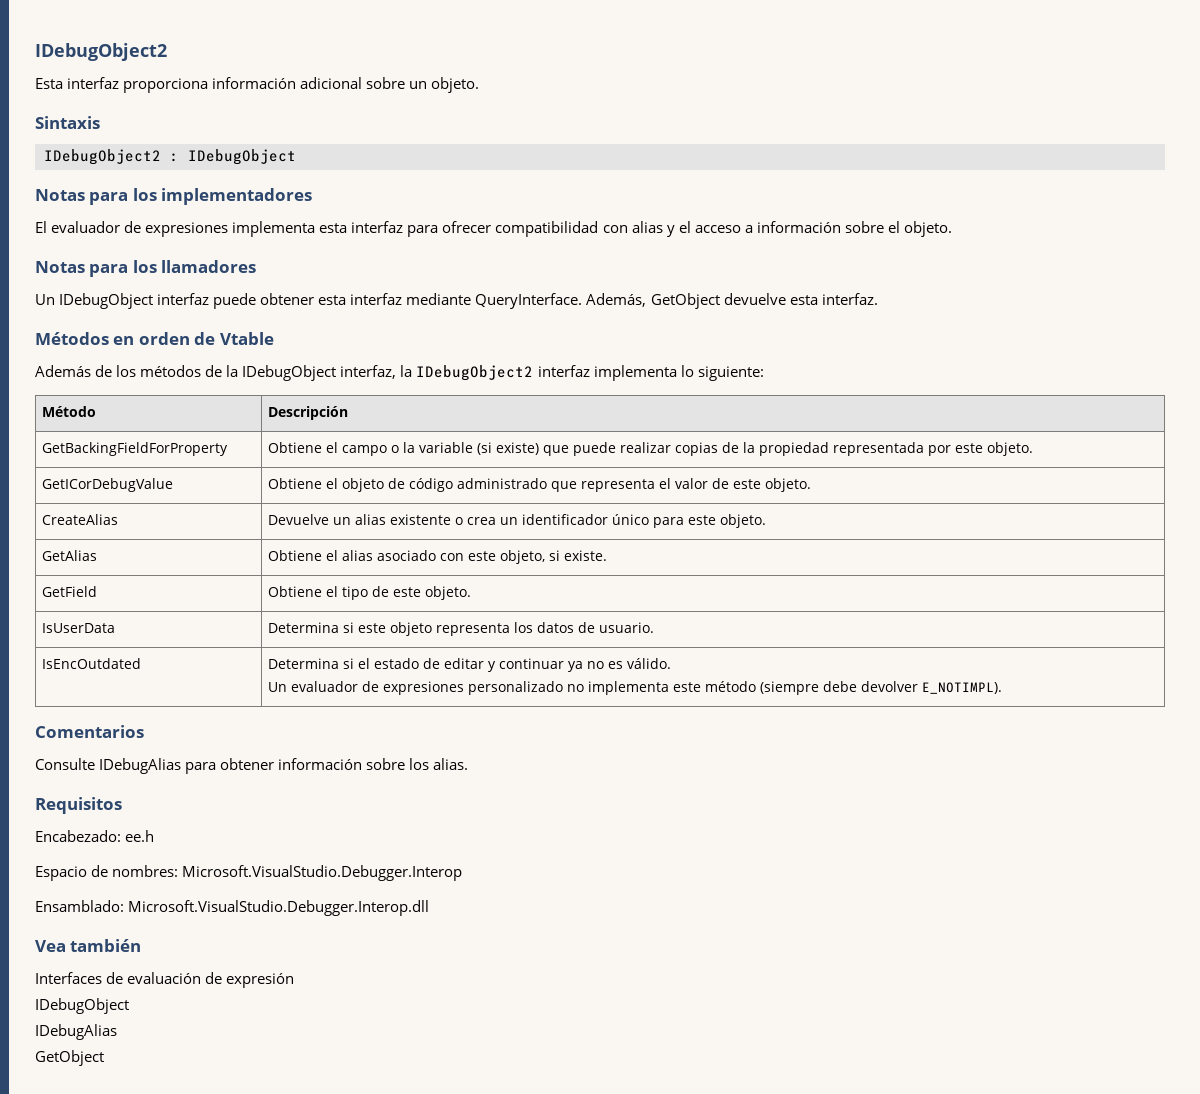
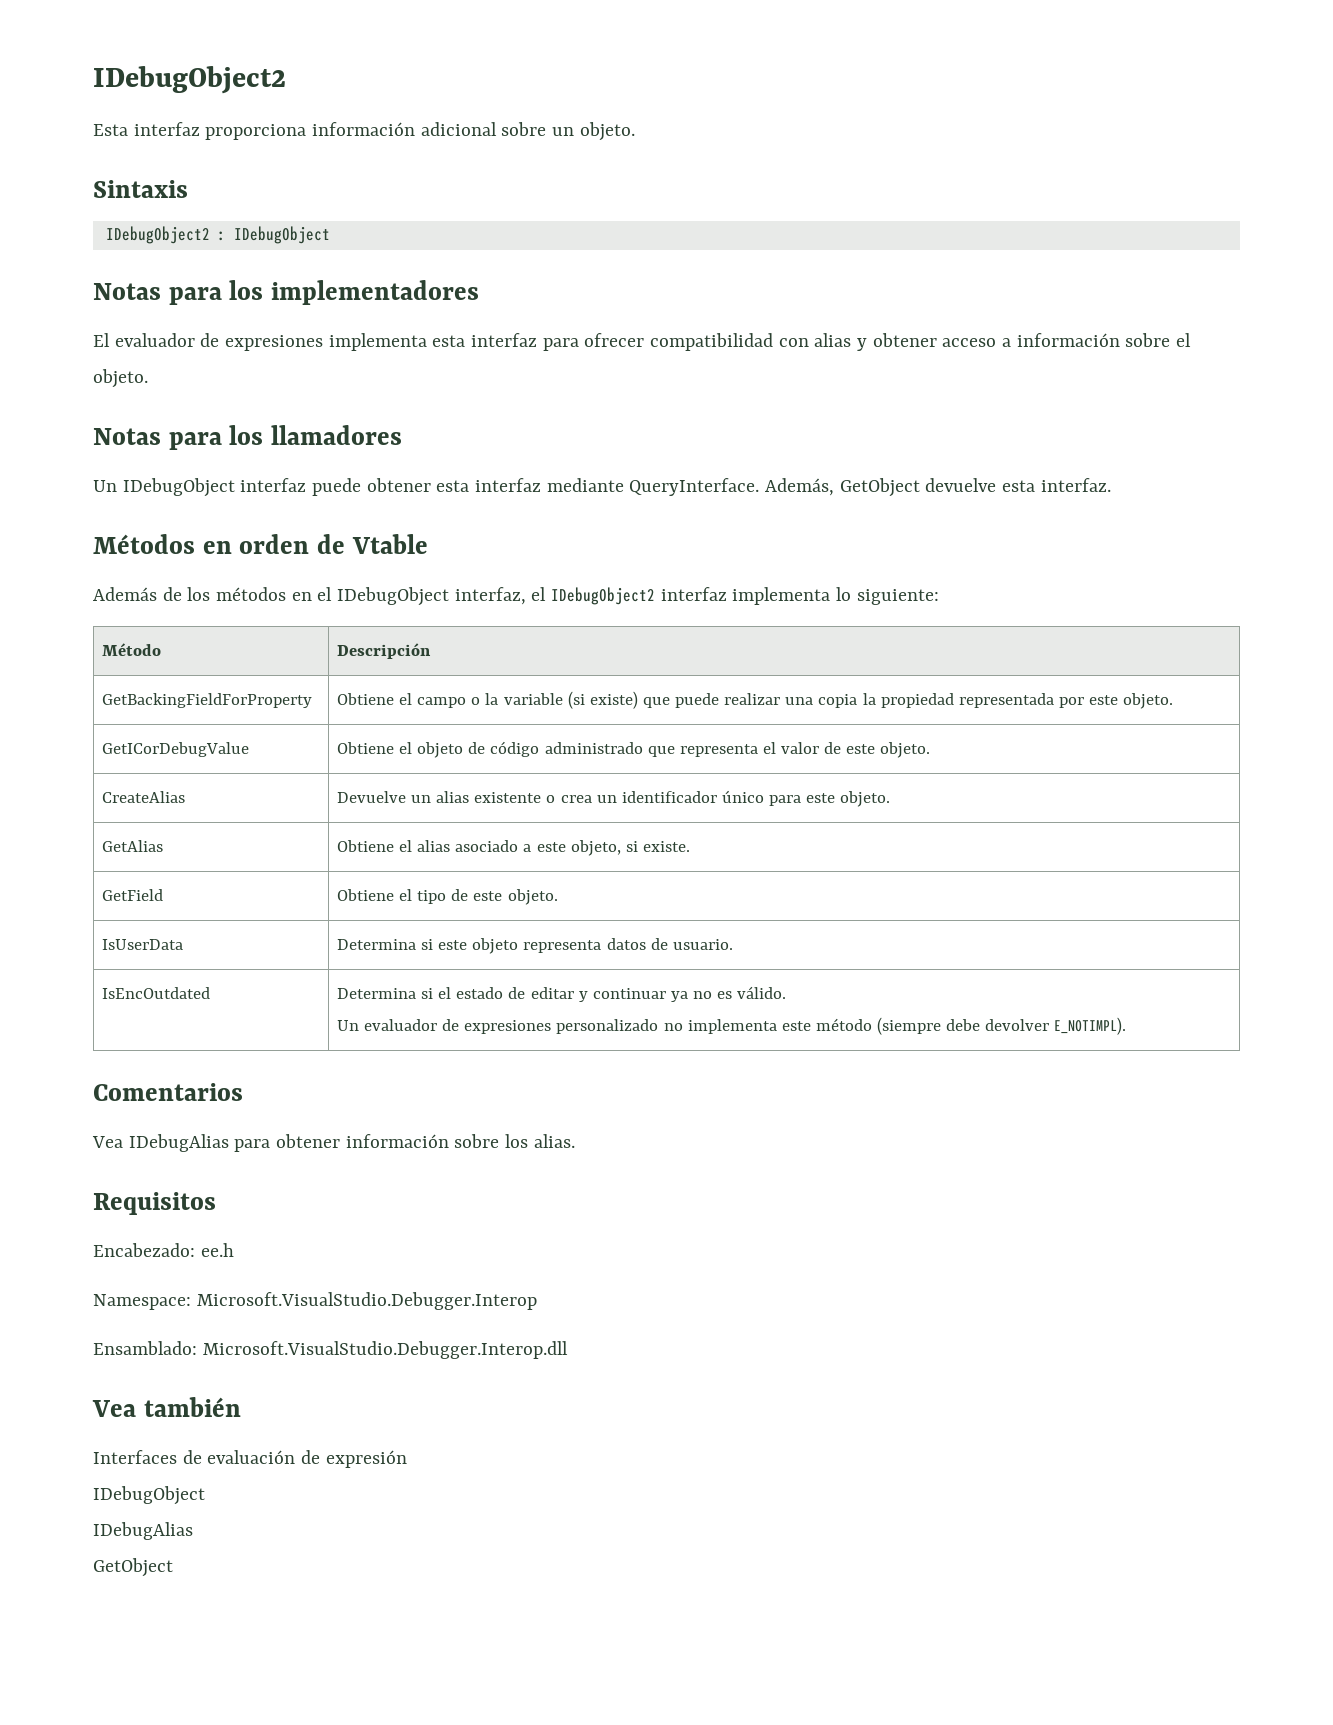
[678,221,691,233] el -> [872,333,937,347] obtener
[205,365,239,377] de la -> [291,587,333,601] en el
[400,365,413,377] la -> [531,587,547,601] el
[674,442,739,456] copias de -> [785,694,858,708] una copia
[439,553,464,561] con -> [523,844,532,852] a
[513,622,533,633] los -> (602, 946) none
[35,758,95,770] Consulte -> [92,1136,123,1148] Vea
[35,865,179,881] Espacio de nombres: -> [93,1294,191,1310] Namespace:

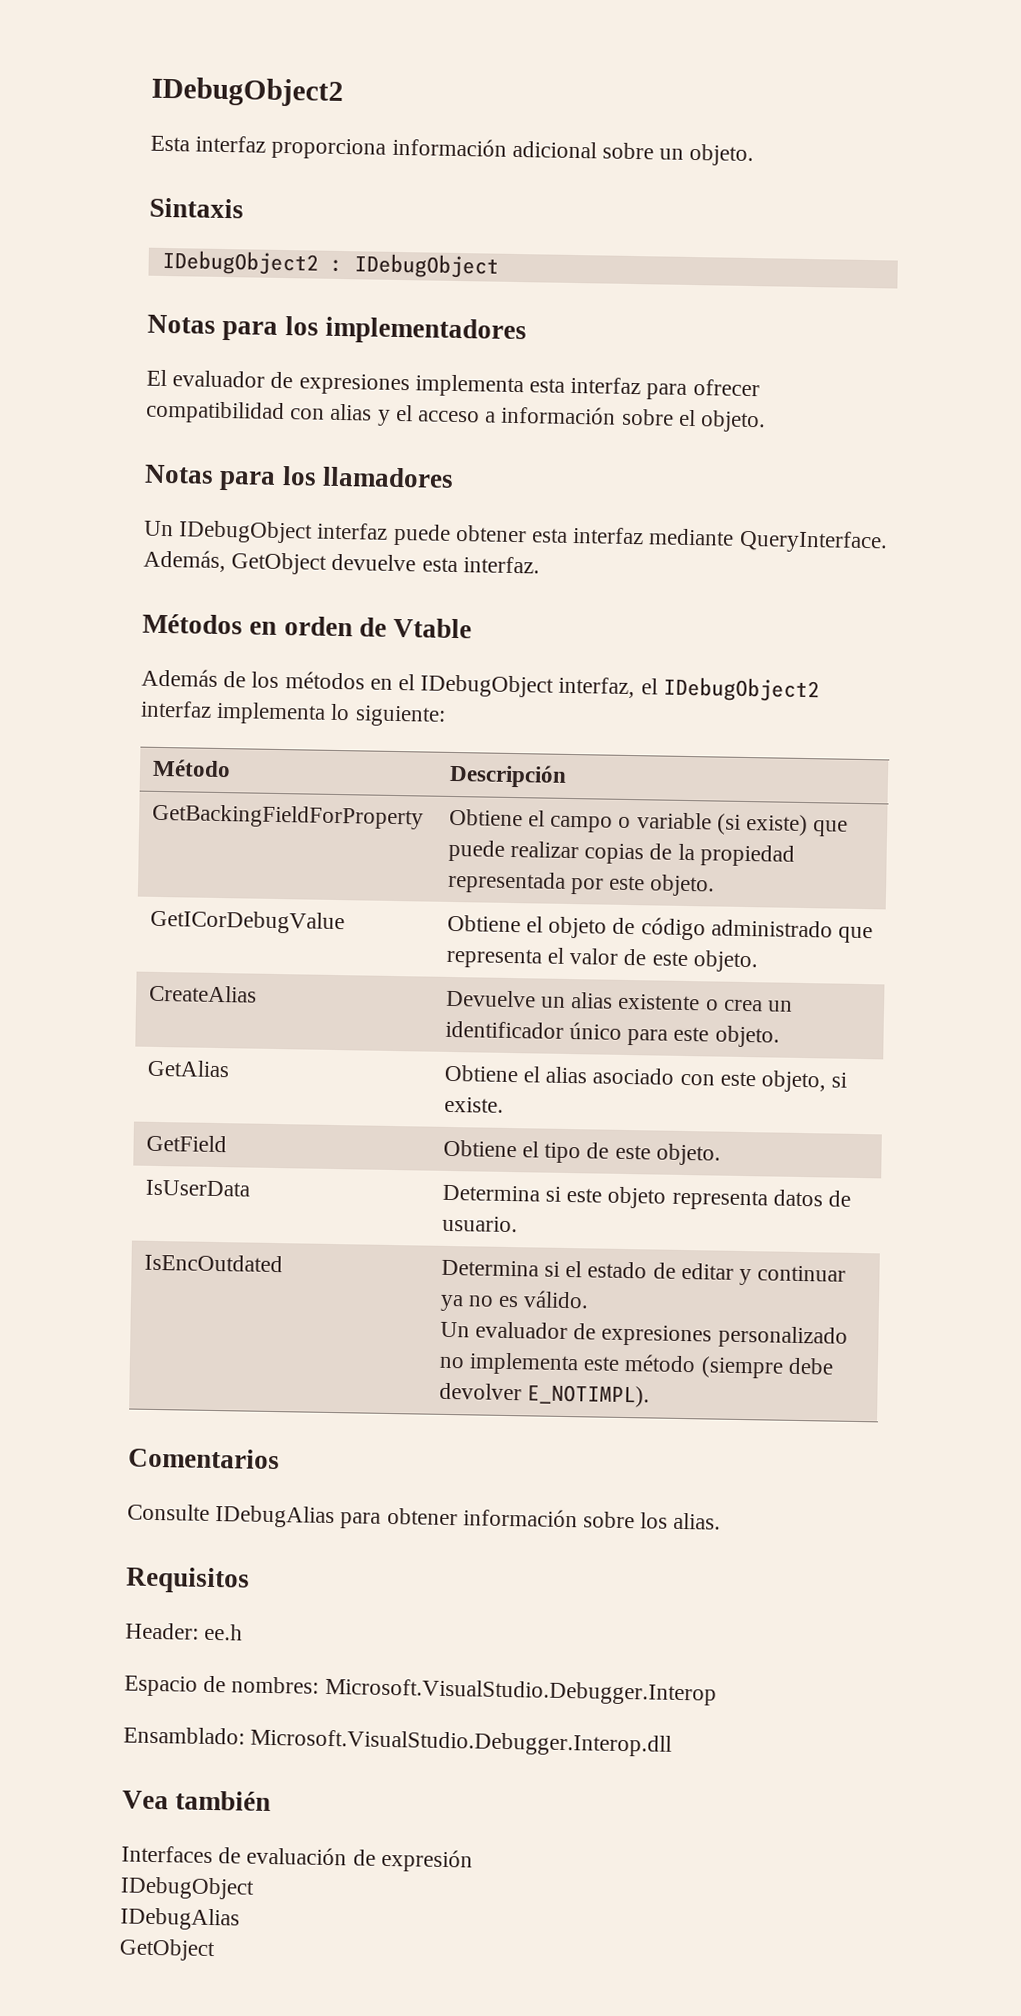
[872,333,937,347] obtener -> [395,404,413,422] el
[485,693,499,705] la -> (632, 822) none
[785,694,858,708] una copia -> [584,843,673,865] copias de
[523,844,532,852] a -> [679,1073,715,1086] con
[92,1136,123,1148] Vea -> [127,1503,210,1521] Consulte
[93,1243,195,1257] Encabezado: -> [125,1622,199,1640] Header:
[93,1294,191,1310] Namespace: -> [124,1675,320,1697] Espacio de nombres:

